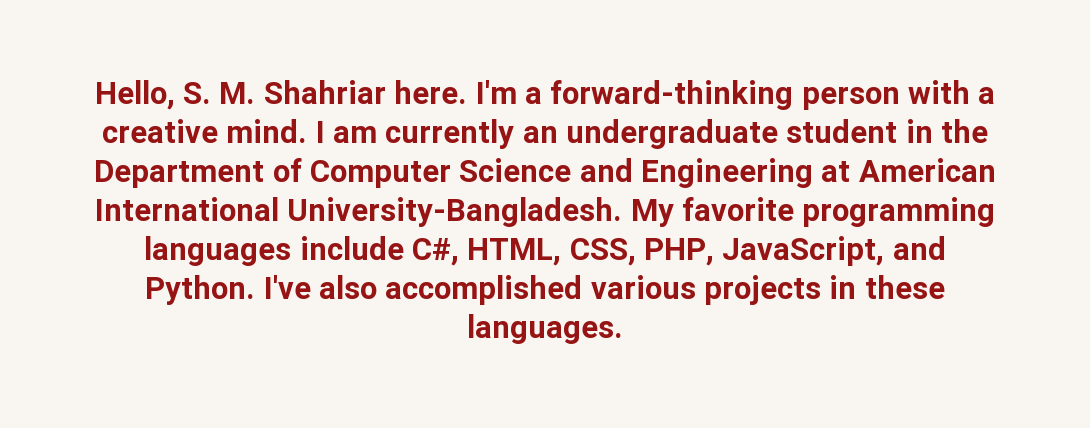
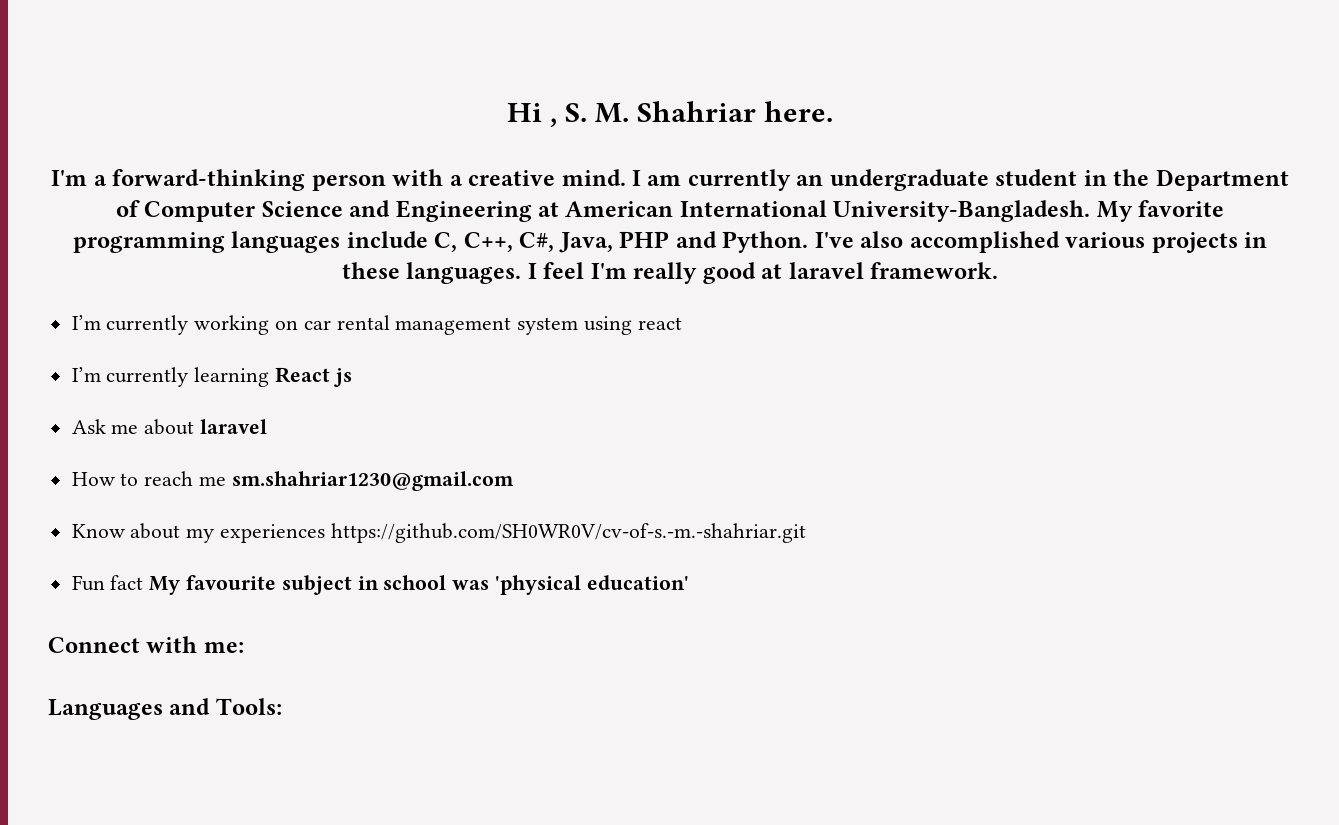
[94,80,175,110] Hello, -> [506,103,557,127] Hi ,
(468, 92) none -> (834, 111) //
[411,236,885,266] C#, HTML, CSS, PHP, JavaScript, -> [434,231,670,253] C, C++, C#, Java, PHP
(623, 329) none -> [527,262,999,284] [71,315,682,335] [71,367,352,387] [71,419,268,435] [71,471,514,491] [71,523,806,543] [71,575,689,595] [48,636,244,653] [48,698,282,720] I feel I'm really good at laravel framework. // I’m currently working on car rental management system using react // I’m currently learning React js // Ask me about laravel // How to reach me sm.shahriar1230@gmail.com // Know about my experiences https://github.com/SH0WR0V/cv-of-s.-m.-shahriar.git // Fun fact My favourite subject in school was 'physical education' // Connect with me: // Languages and Tools:

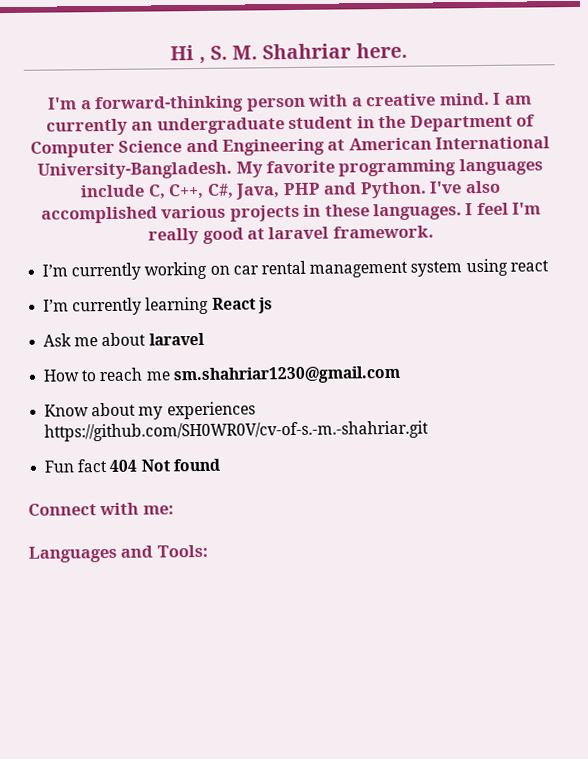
[149,575,689,595] My favourite subject in school was 'physical education' -> [109,458,220,472] 404 Not found

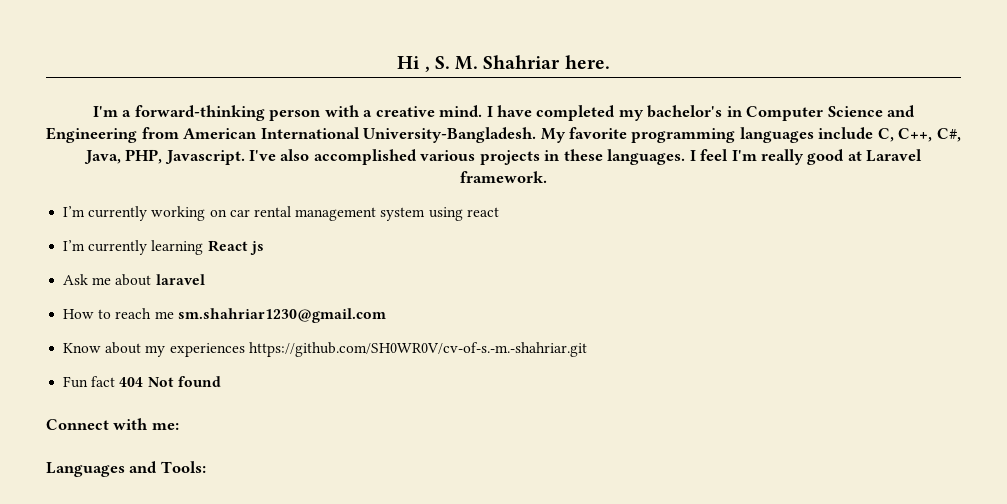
[503,95,532,105] [45,114,536,136] am currently an undergraduate student in the Department of -> [496,105,743,121] have completed my bachelor's in
[327,139,346,151] at -> [141,127,179,139] from
[282,181,427,199] PHP and Python. -> [125,149,245,165] PHP, Javascript.
[268,226,330,240] laravel -> [866,149,923,162] Laravel

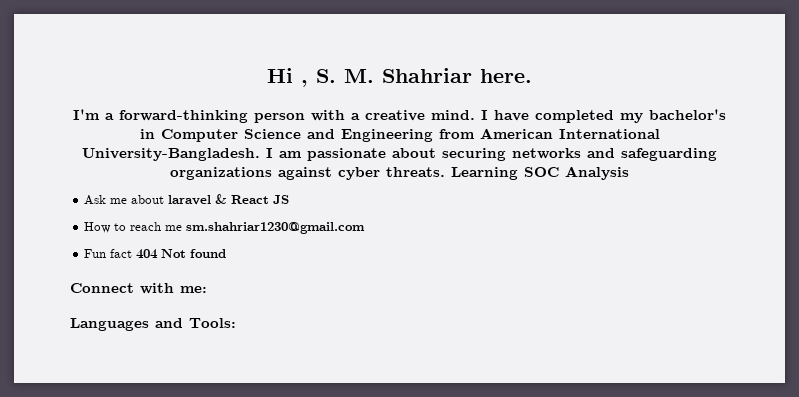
[540,127,961,143] [83,149,923,165] [460,171,547,183] [63,206,499,221] [63,240,264,255] My favorite programming languages include C, C++, C#, Java, PHP, Javascript. I've also accomplished various projects in these languages. I feel I'm really good at Laravel framework. // I’m currently working on car rental management system using react // I’m currently learning React js -> [266,148,717,161] [170,166,629,180] I am passionate about securing networks and safeguarding organizations against cyber threats. Learning SOC Analysis
(205, 279) none -> [215,194,290,204] & React JS
[63,342,587,357] // Know about my experiences https://github.com/SH0WR0V/cv-of-s.-m.-shahriar.git -> (366, 228) none

